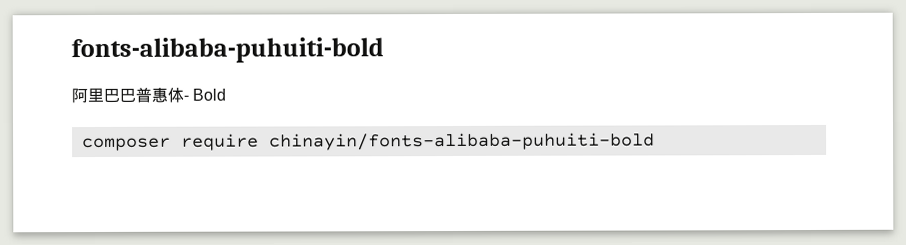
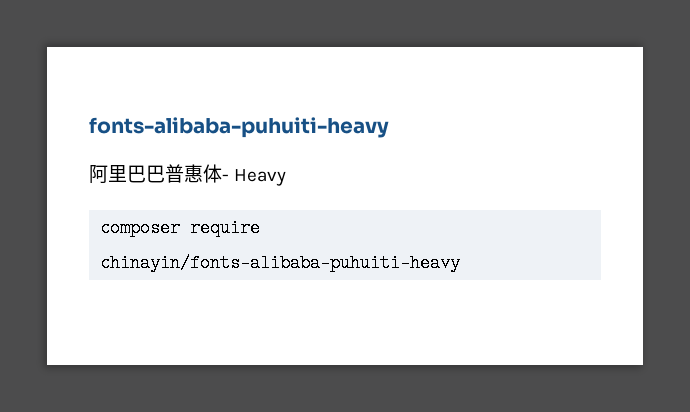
[71,37,384,64] fonts-alibaba-puhuiti-bold -> [89,117,389,138] fonts-alibaba-puhuiti-heavy
[192,88,227,101] Bold -> [234,169,287,186] Heavy
[268,132,655,151] chinayin/fonts-alibaba-puhuiti-bold -> [100,254,461,272] chinayin/fonts-alibaba-puhuiti-heavy

